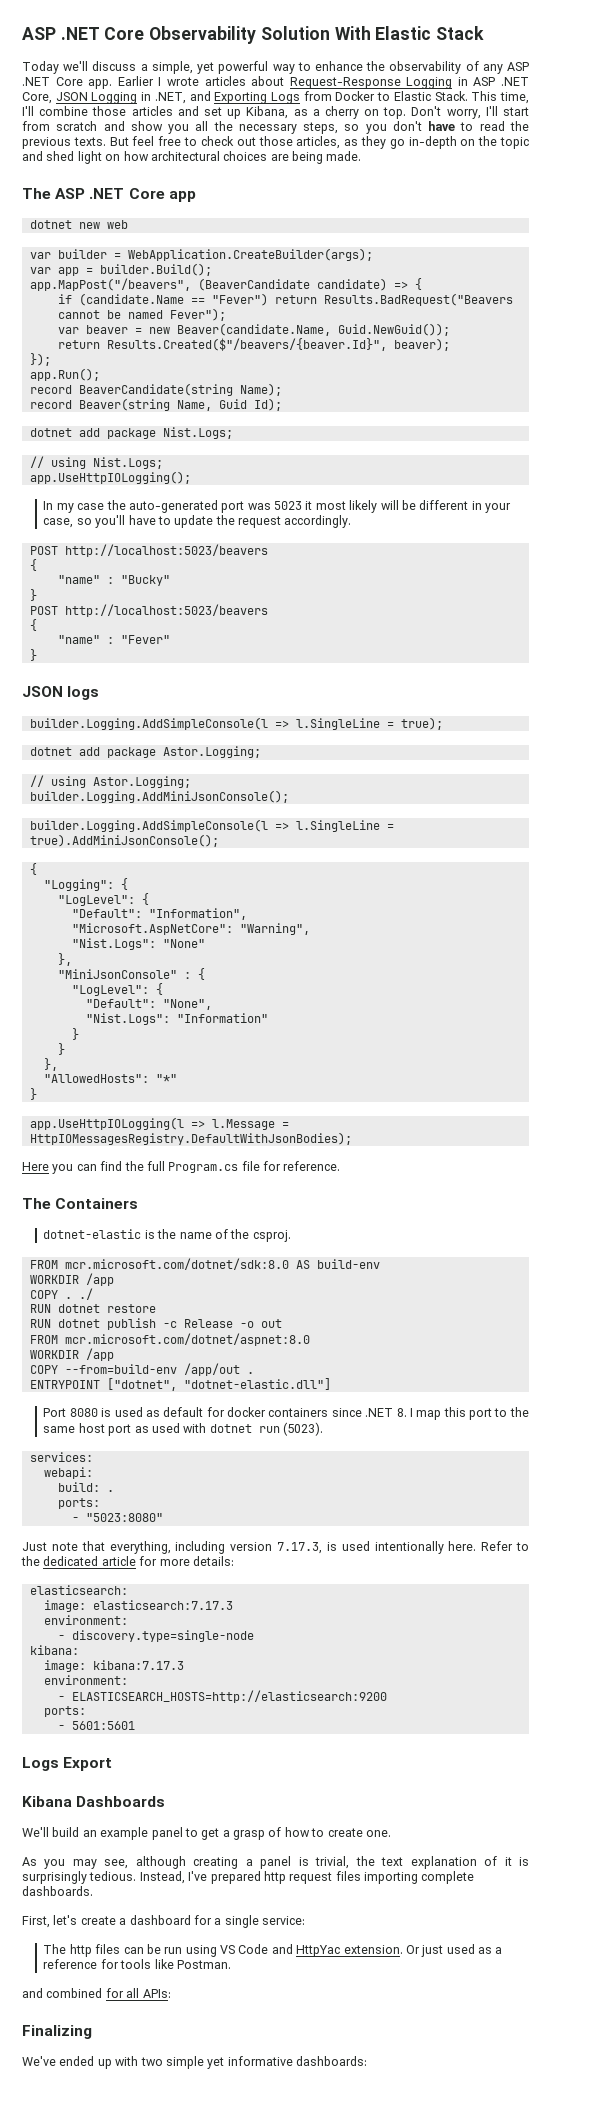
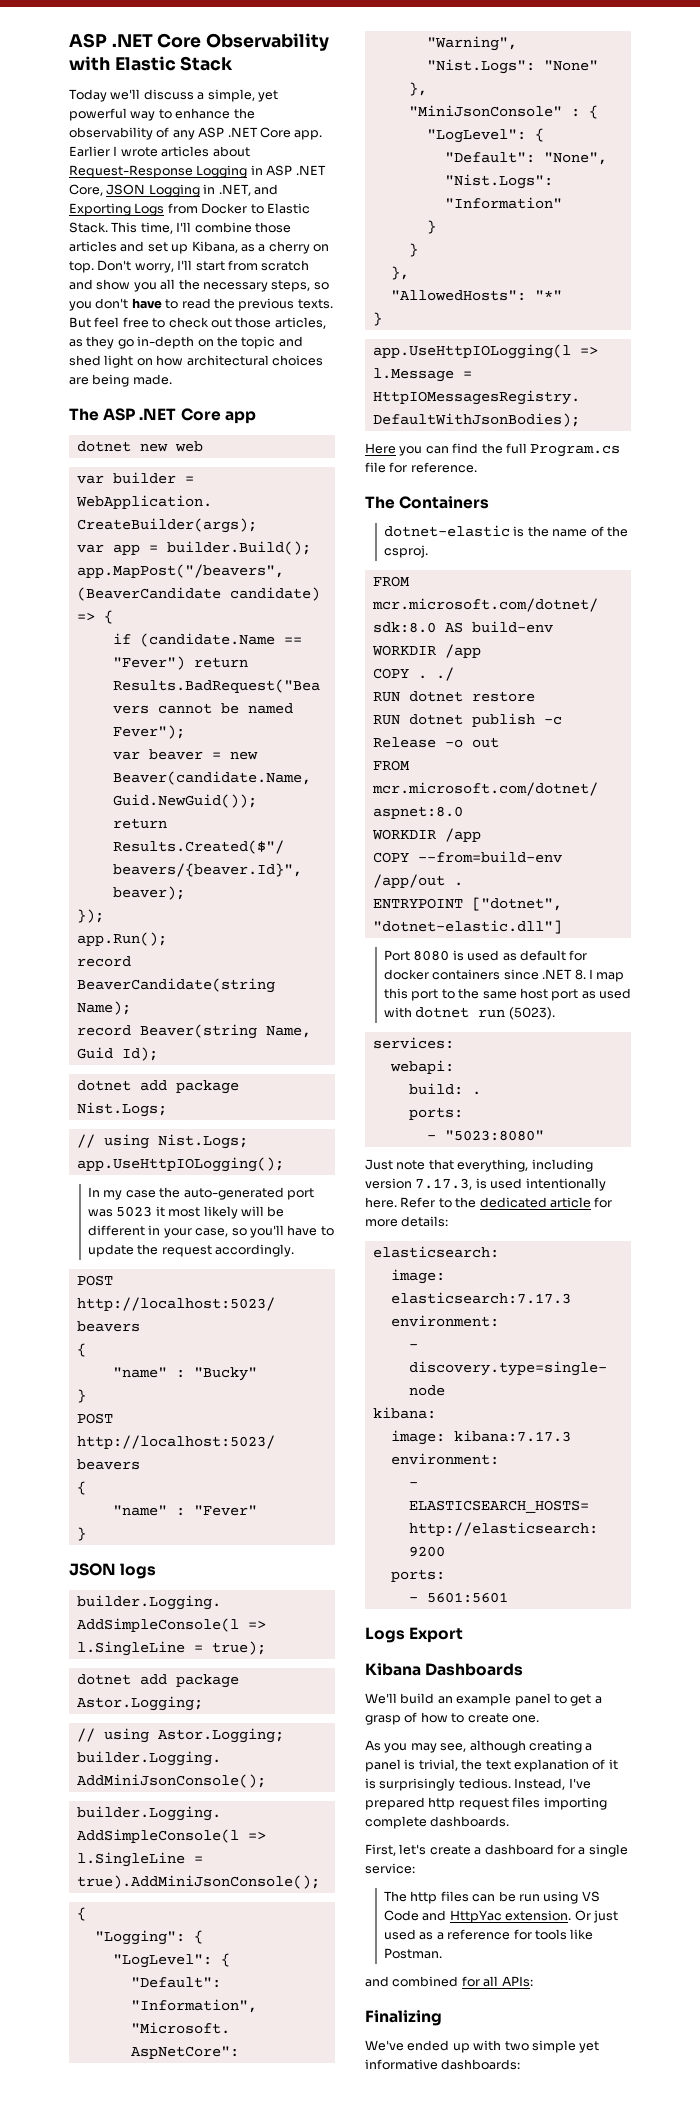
[260,26,371,40] Solution With -> [69,56,110,71] with

